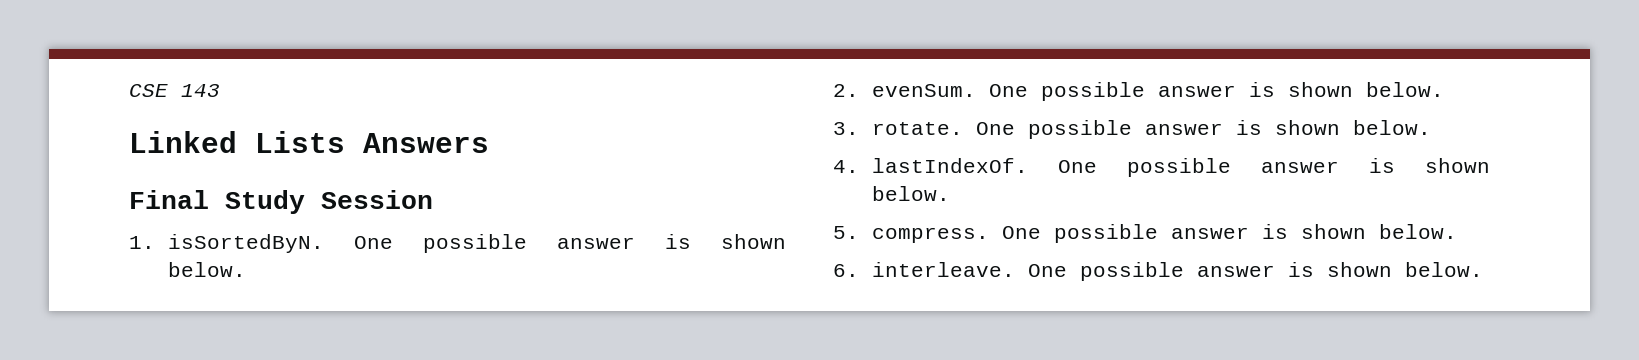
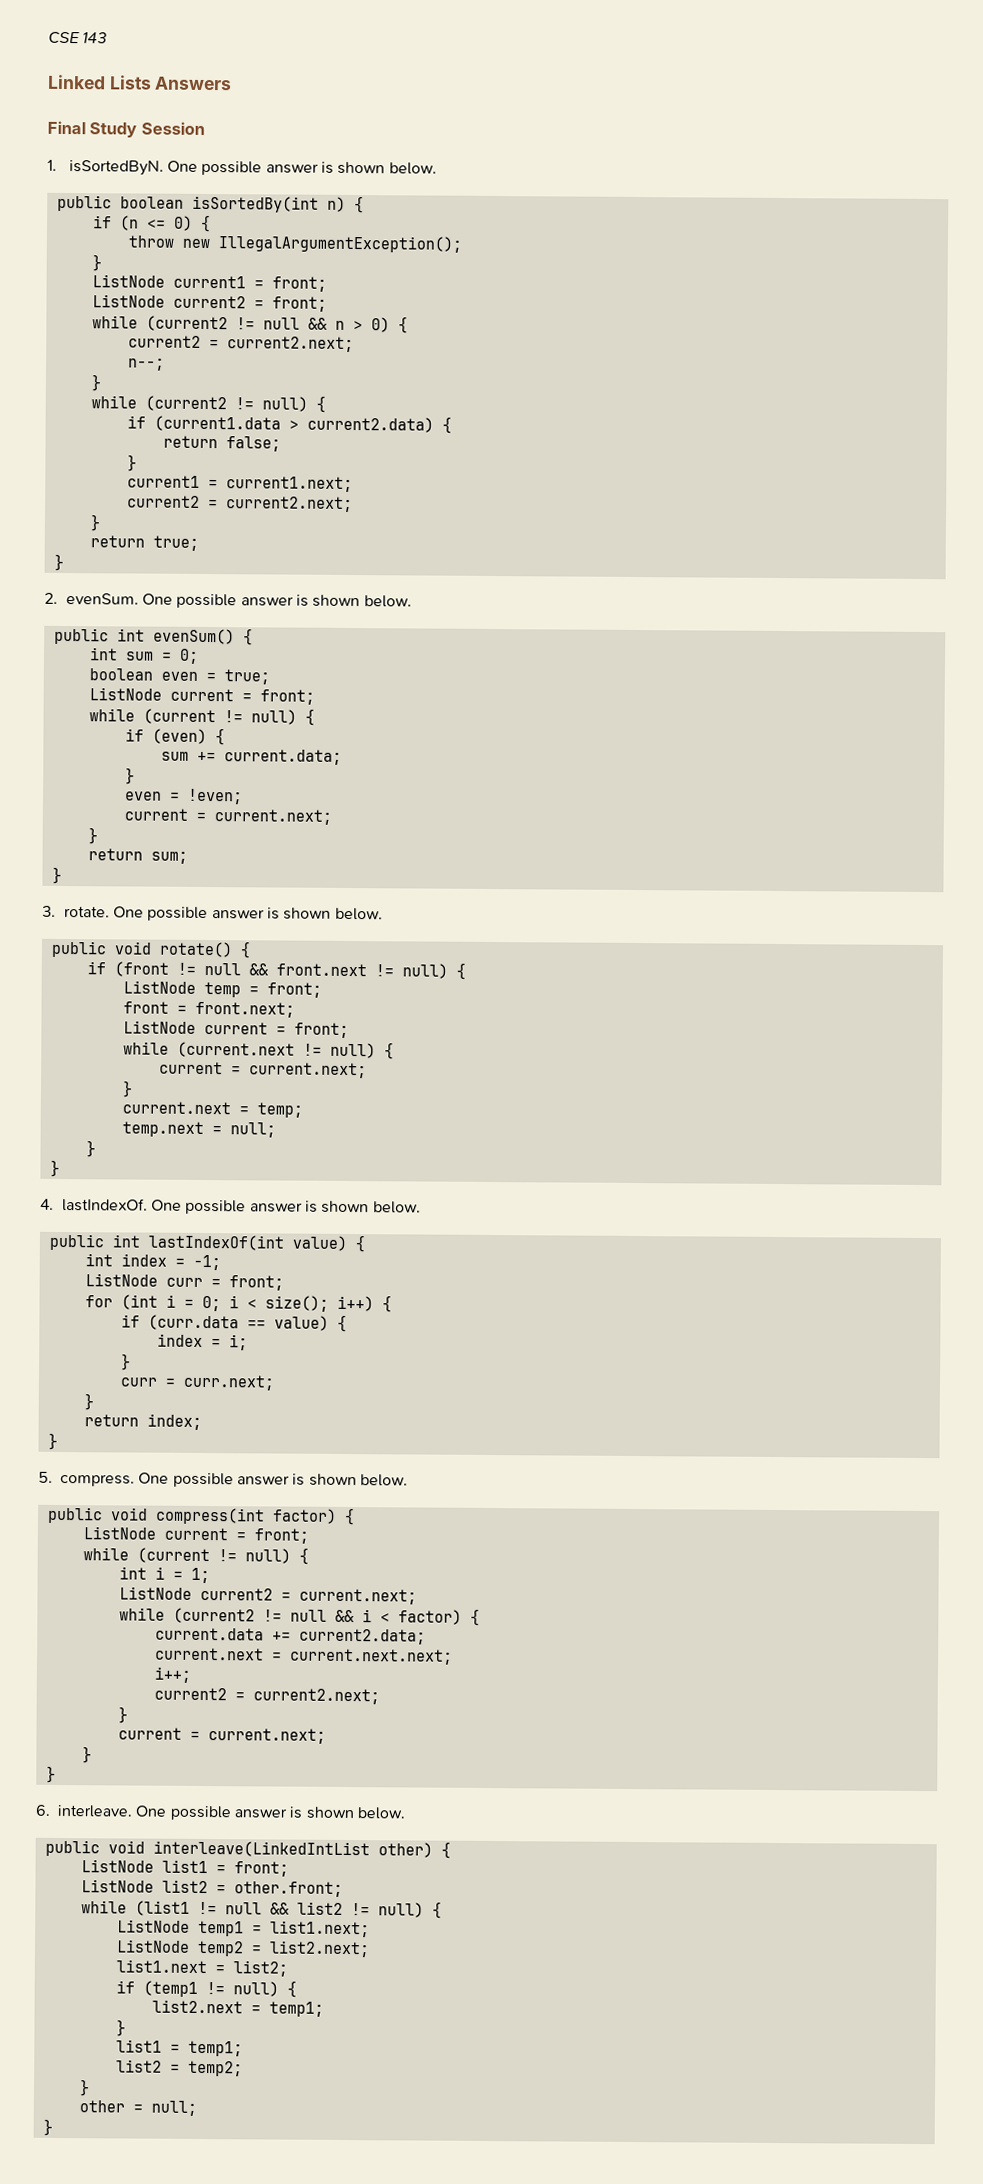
(246, 269) none -> [56,194,364,214] [92,214,211,233] [127,235,462,253] [91,254,102,272] [91,274,327,292] [91,294,327,312] [91,315,408,334] [127,335,354,353] [127,358,165,371] [90,374,102,392] [90,395,326,413] [126,415,452,434] [162,435,281,452] [126,454,137,472] [126,475,353,493] [126,495,353,513] [89,514,101,532] [89,535,199,551] [53,553,64,572] // public boolean isSortedBy(int n) { // if (n <= 0) { // throw new IllegalArgumentException(); // } // ListNode current1 = front; // ListNode current2 = front; // while (current2 != null && n > 0) { // current2 = current2.next; // n--; // } // while (current2 != null) { // if (current1.data > current2.data) { // return false; // } // current1 = current1.next; // current2 = current2.next; // } // return true; // }
(1444, 89) none -> [53,627,253,646] [89,647,199,664] [88,668,270,685] [88,687,315,705] [88,708,315,726] [124,728,225,746] [160,749,342,765] [124,767,135,785] [124,788,243,805] [123,808,332,825] [87,827,98,845] [87,848,188,864] [51,866,62,884] // public int evenSum() { // int sum = 0; // boolean even = true; // ListNode current = front; // while (current != null) { // if (even) { // sum += current.data; // } // even = !even; // current = current.next; // } // return sum; // }
(1431, 127) none -> [50,940,251,959] [86,961,466,980] [122,980,322,998] [122,1001,295,1018] [122,1020,349,1038] [122,1041,394,1060] [158,1061,367,1079] [121,1080,133,1098] [121,1101,303,1118] [121,1121,276,1138] [85,1140,96,1158] [49,1159,60,1177] // public void rotate() { // if (front != null && front.next != null) { // ListNode temp = front; // front = front.next; // ListNode current = front; // while (current.next != null) { // current = current.next; // } // current.next = temp; // temp.next = null; // } // }
(950, 193) none -> [48,1233,365,1253] [84,1253,221,1271] [84,1273,284,1291] [84,1294,392,1313] [120,1314,347,1332] [156,1333,248,1351] [120,1353,131,1371] [119,1374,275,1391] [83,1393,94,1411] [83,1413,202,1430] [47,1432,58,1450] // public int lastIndexOf(int value) { // int index = -1; // ListNode curr = front; // for (int i = 0; i < size(); i++) { // if (curr.data == value) { // index = i; // } // curr = curr.next; // } // return index; // }
(1457, 231) none -> [46,1506,355,1526] [82,1526,309,1544] [82,1547,309,1565] [118,1566,210,1584] [118,1586,417,1605] [118,1607,480,1626] [154,1627,426,1645] [154,1647,453,1665] [153,1666,191,1683] [153,1687,380,1705] [117,1706,128,1724] [117,1727,326,1744] [81,1746,92,1764] [45,1765,56,1783] // public void compress(int factor) { // ListNode current = front; // while (current != null) { // int i = 1; // ListNode current2 = current.next; // while (current2 != null && i < factor) { // current.data += current2.data; // current.next = current.next.next; // i++; // current2 = current2.next; // } // current = current.next; // } // }
(1483, 269) none -> [44,1839,451,1859] [80,1859,289,1877] [80,1879,343,1897] [80,1900,442,1919] [116,1919,370,1938] [115,1939,370,1958] [115,1959,288,1977] [115,1980,297,1998] [151,1999,324,2017] [115,2019,126,2037] [115,2039,243,2057] [115,2059,243,2077] [78,2079,90,2097] [78,2100,197,2116] [42,2118,53,2136] // public void interleave(LinkedIntList other) { // ListNode list1 = front; // ListNode list2 = other.front; // while (list1 != null && list2 != null) { // ListNode temp1 = list1.next; // ListNode temp2 = list2.next; // list1.next = list2; // if (temp1 != null) { // list2.next = temp1; // } // list1 = temp1; // list2 = temp2; // } // other = null; // }

